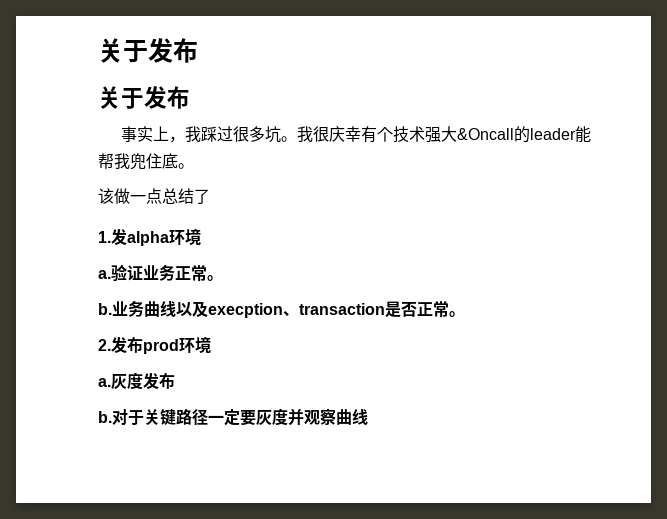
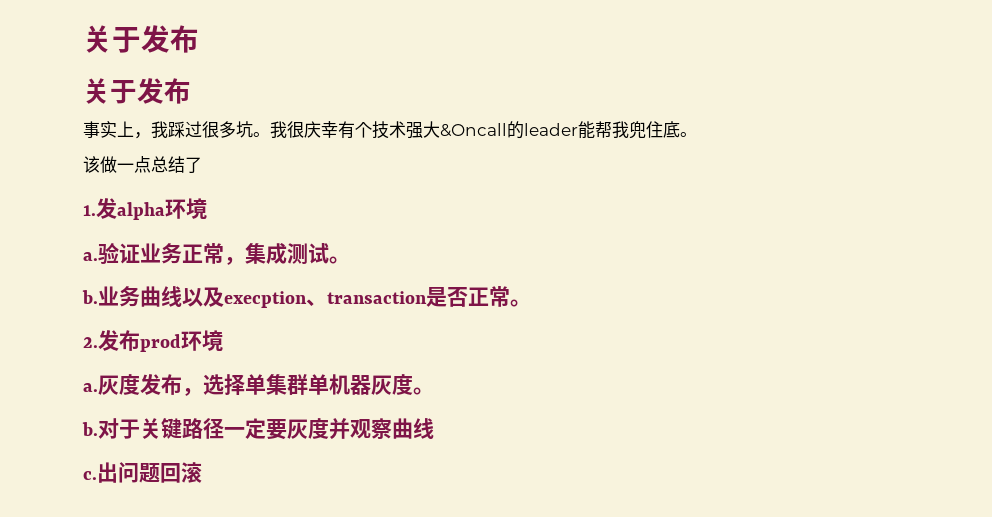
(207, 273) none -> [224,242,329,265] ，集成测试
(175, 380) none -> [182,374,434,396] ，选择单集群单机器灰度。
(368, 416) none -> [83,462,202,483] // c.出问题回滚

